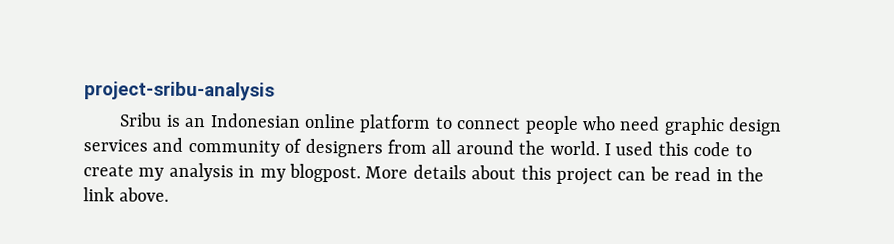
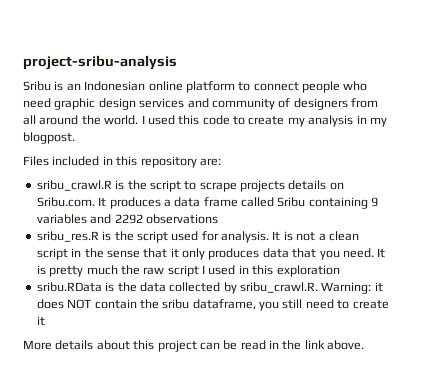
(361, 173) none -> [23,156,221,168] [36,180,344,192] [36,197,379,209] [36,214,218,224] [36,231,359,243] [36,248,386,260] [36,265,340,277] [36,282,383,294] [36,299,389,311] [36,316,45,326] // Files included in this repository are: // sribu_crawl.R is the script to scrape projects details on Sribu.com. It produces a data frame called Sribu containing 9 variables and 2292 observations // sribu_res.R is the script used for analysis. It is not a clean script in the sense that it only produces data that you need. It is pretty much the raw script I used in this exploration // sribu.RData is the data collected by sribu_crawl.R. Warning: it does NOT contain the sribu dataframe, you still need to create it //

